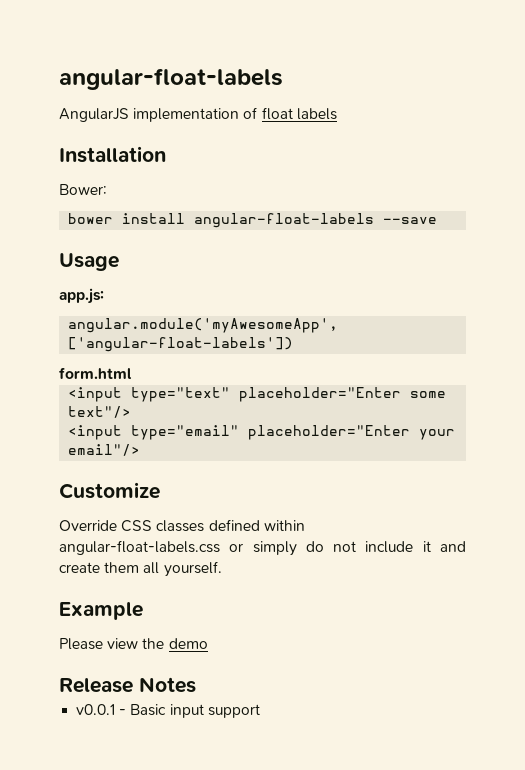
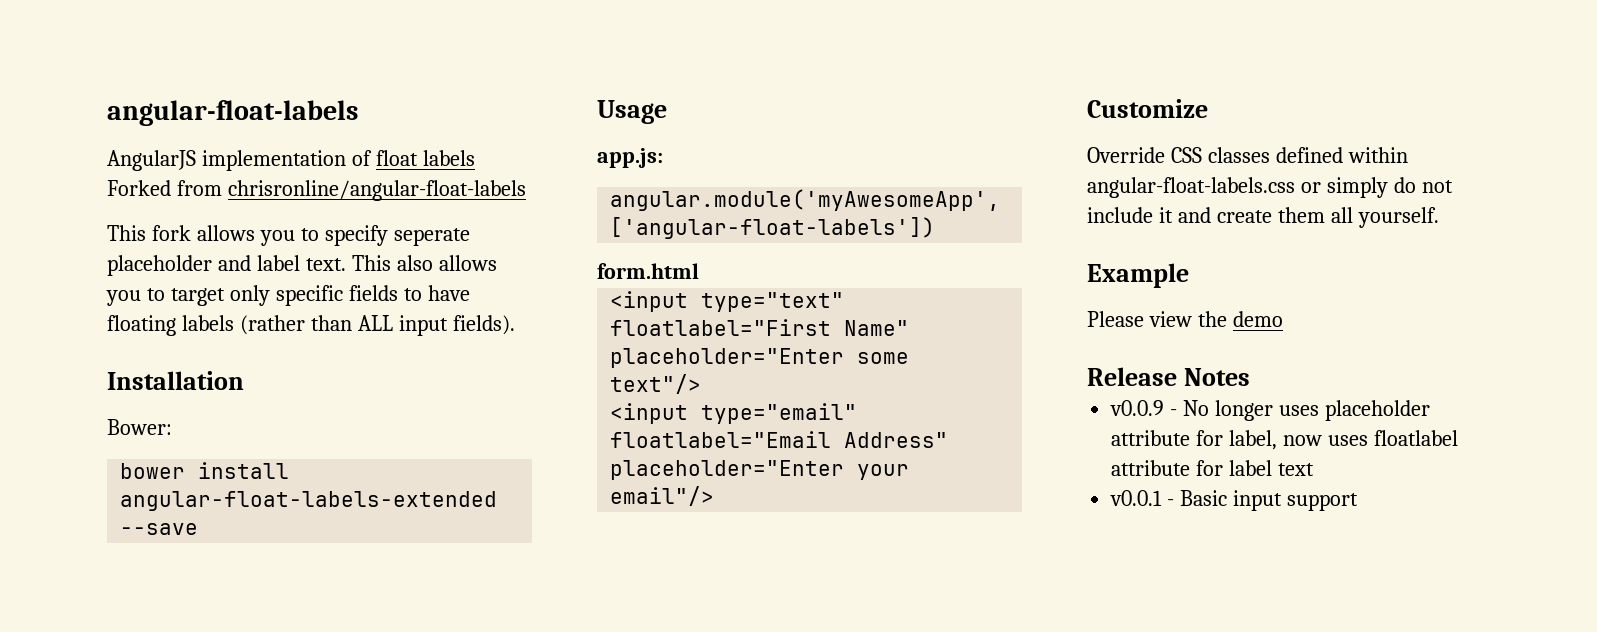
(337, 114) none -> [107,180,526,201] [107,225,470,246] [107,255,497,276] [106,285,470,306] [107,315,515,336] Forked from chrisronline/angular-float-labels // This fork allows you to specify seperate placeholder and label text. This also allows you to target only specific fields to have floating labels (rather than ALL input fields).
[194,213,375,228] angular-float-labels -> [120,491,498,511] angular-float-labels-extended
(231, 394) none -> [610,319,910,336] floatlabel="First Name"
(240, 432) none -> [610,431,949,448] floatlabel="Email Address"
(196, 685) none -> [1110,400,1430,421] [1111,430,1458,450] [1111,460,1315,476] // v0.0.9 - No longer uses placeholder attribute for label, now uses floatlabel attribute for label text

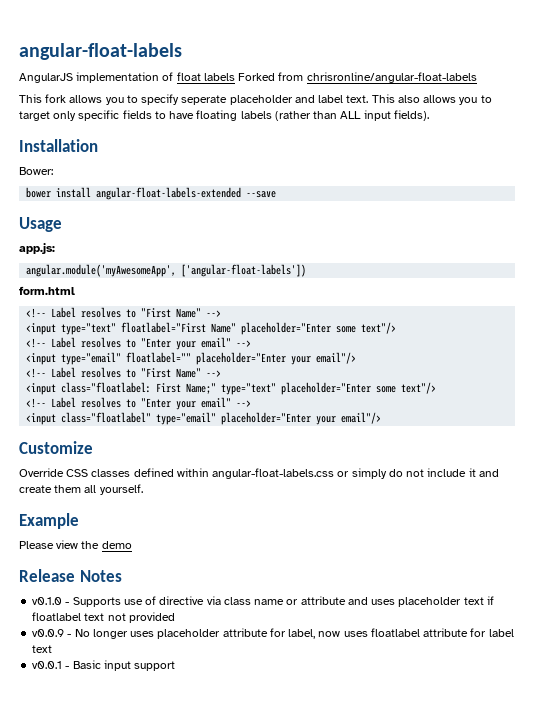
(699, 271) none -> [26,307,222,318] // <!-- Label resolves to "First Name" -->
[610,403,858,424] [610,431,949,448] <input type="email" floatlabel="Email Address" -> [26,337,252,350] [26,352,357,365] [26,367,222,378] [26,382,437,395] [26,397,252,410] [26,412,217,425] <!-- Label resolves to "Enter your email" --> // <input type="email" floatlabel="" placeholder="Enter your email"/> // <!-- Label resolves to "First Name" --> // <input class="floatlabel: First Name;" type="text" placeholder="Enter some text"/> // <!-- Label resolves to "Enter your email" --> // <input class="floatlabel" type="email"
(1250, 377) none -> [32,596,494,607] [32,612,175,623] // v0.1.0 - Supports use of directive via class name or attribute and uses placeholder text if floatlabel text not provided

